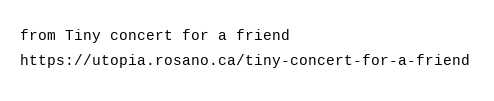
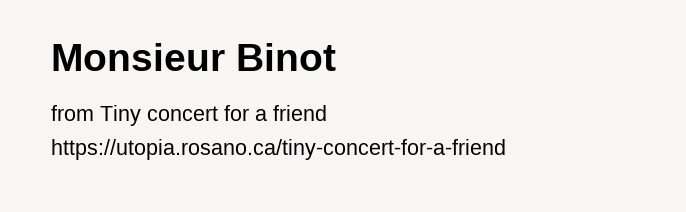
(20, 34) none -> [51,43,336,71] Monsieur Binot //

